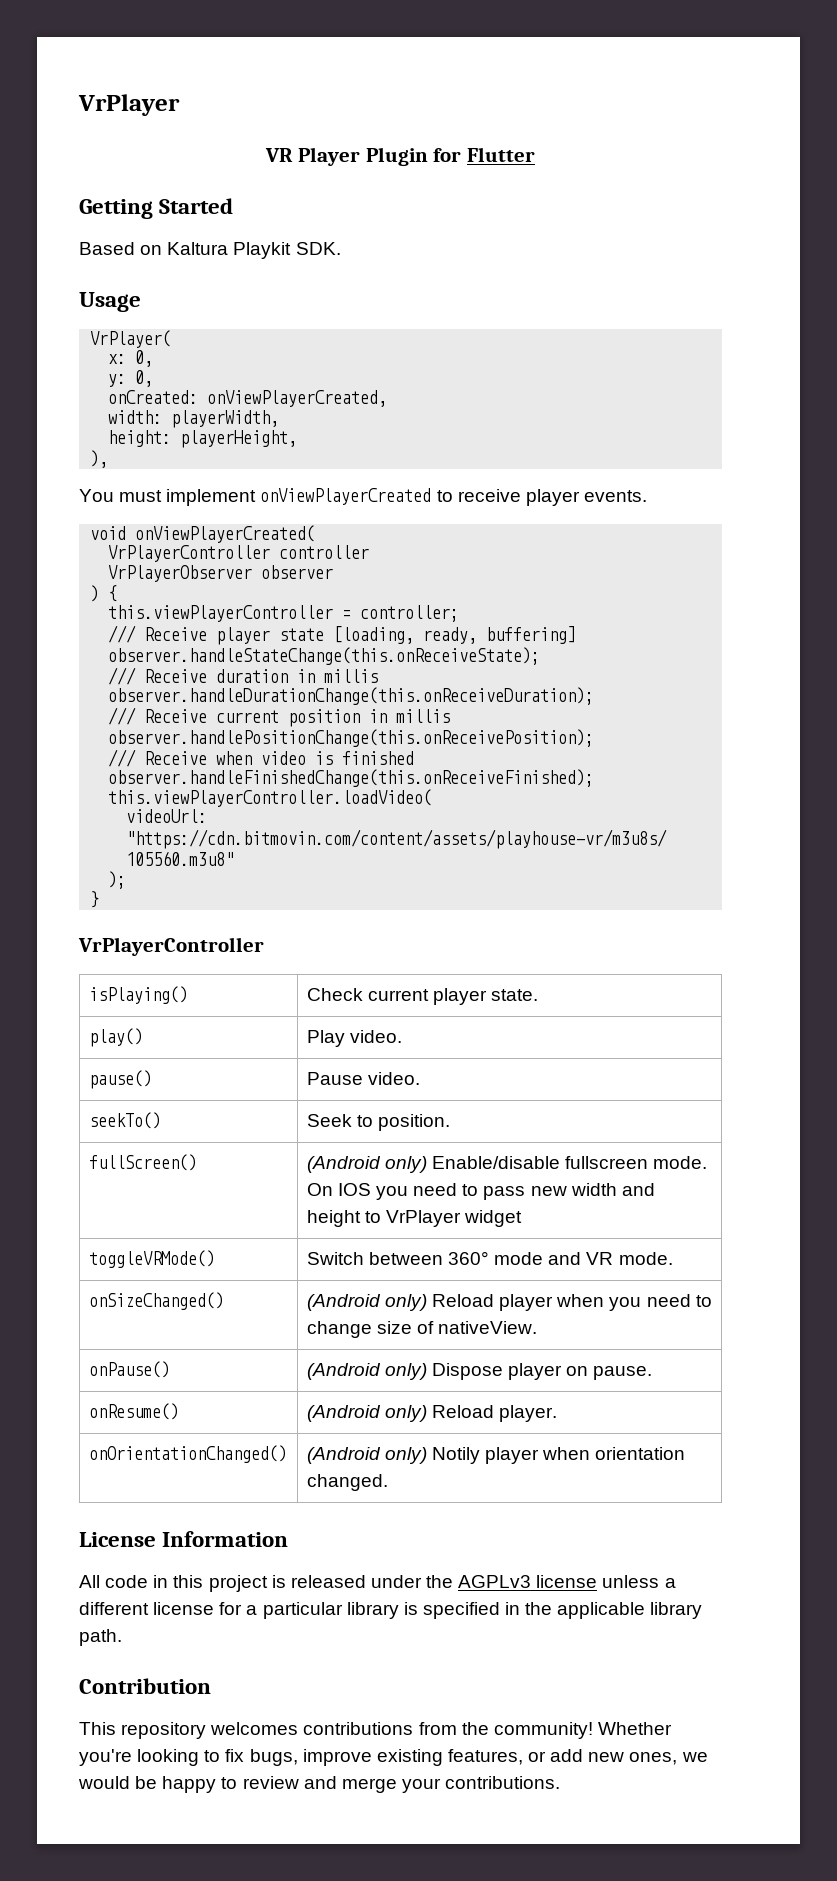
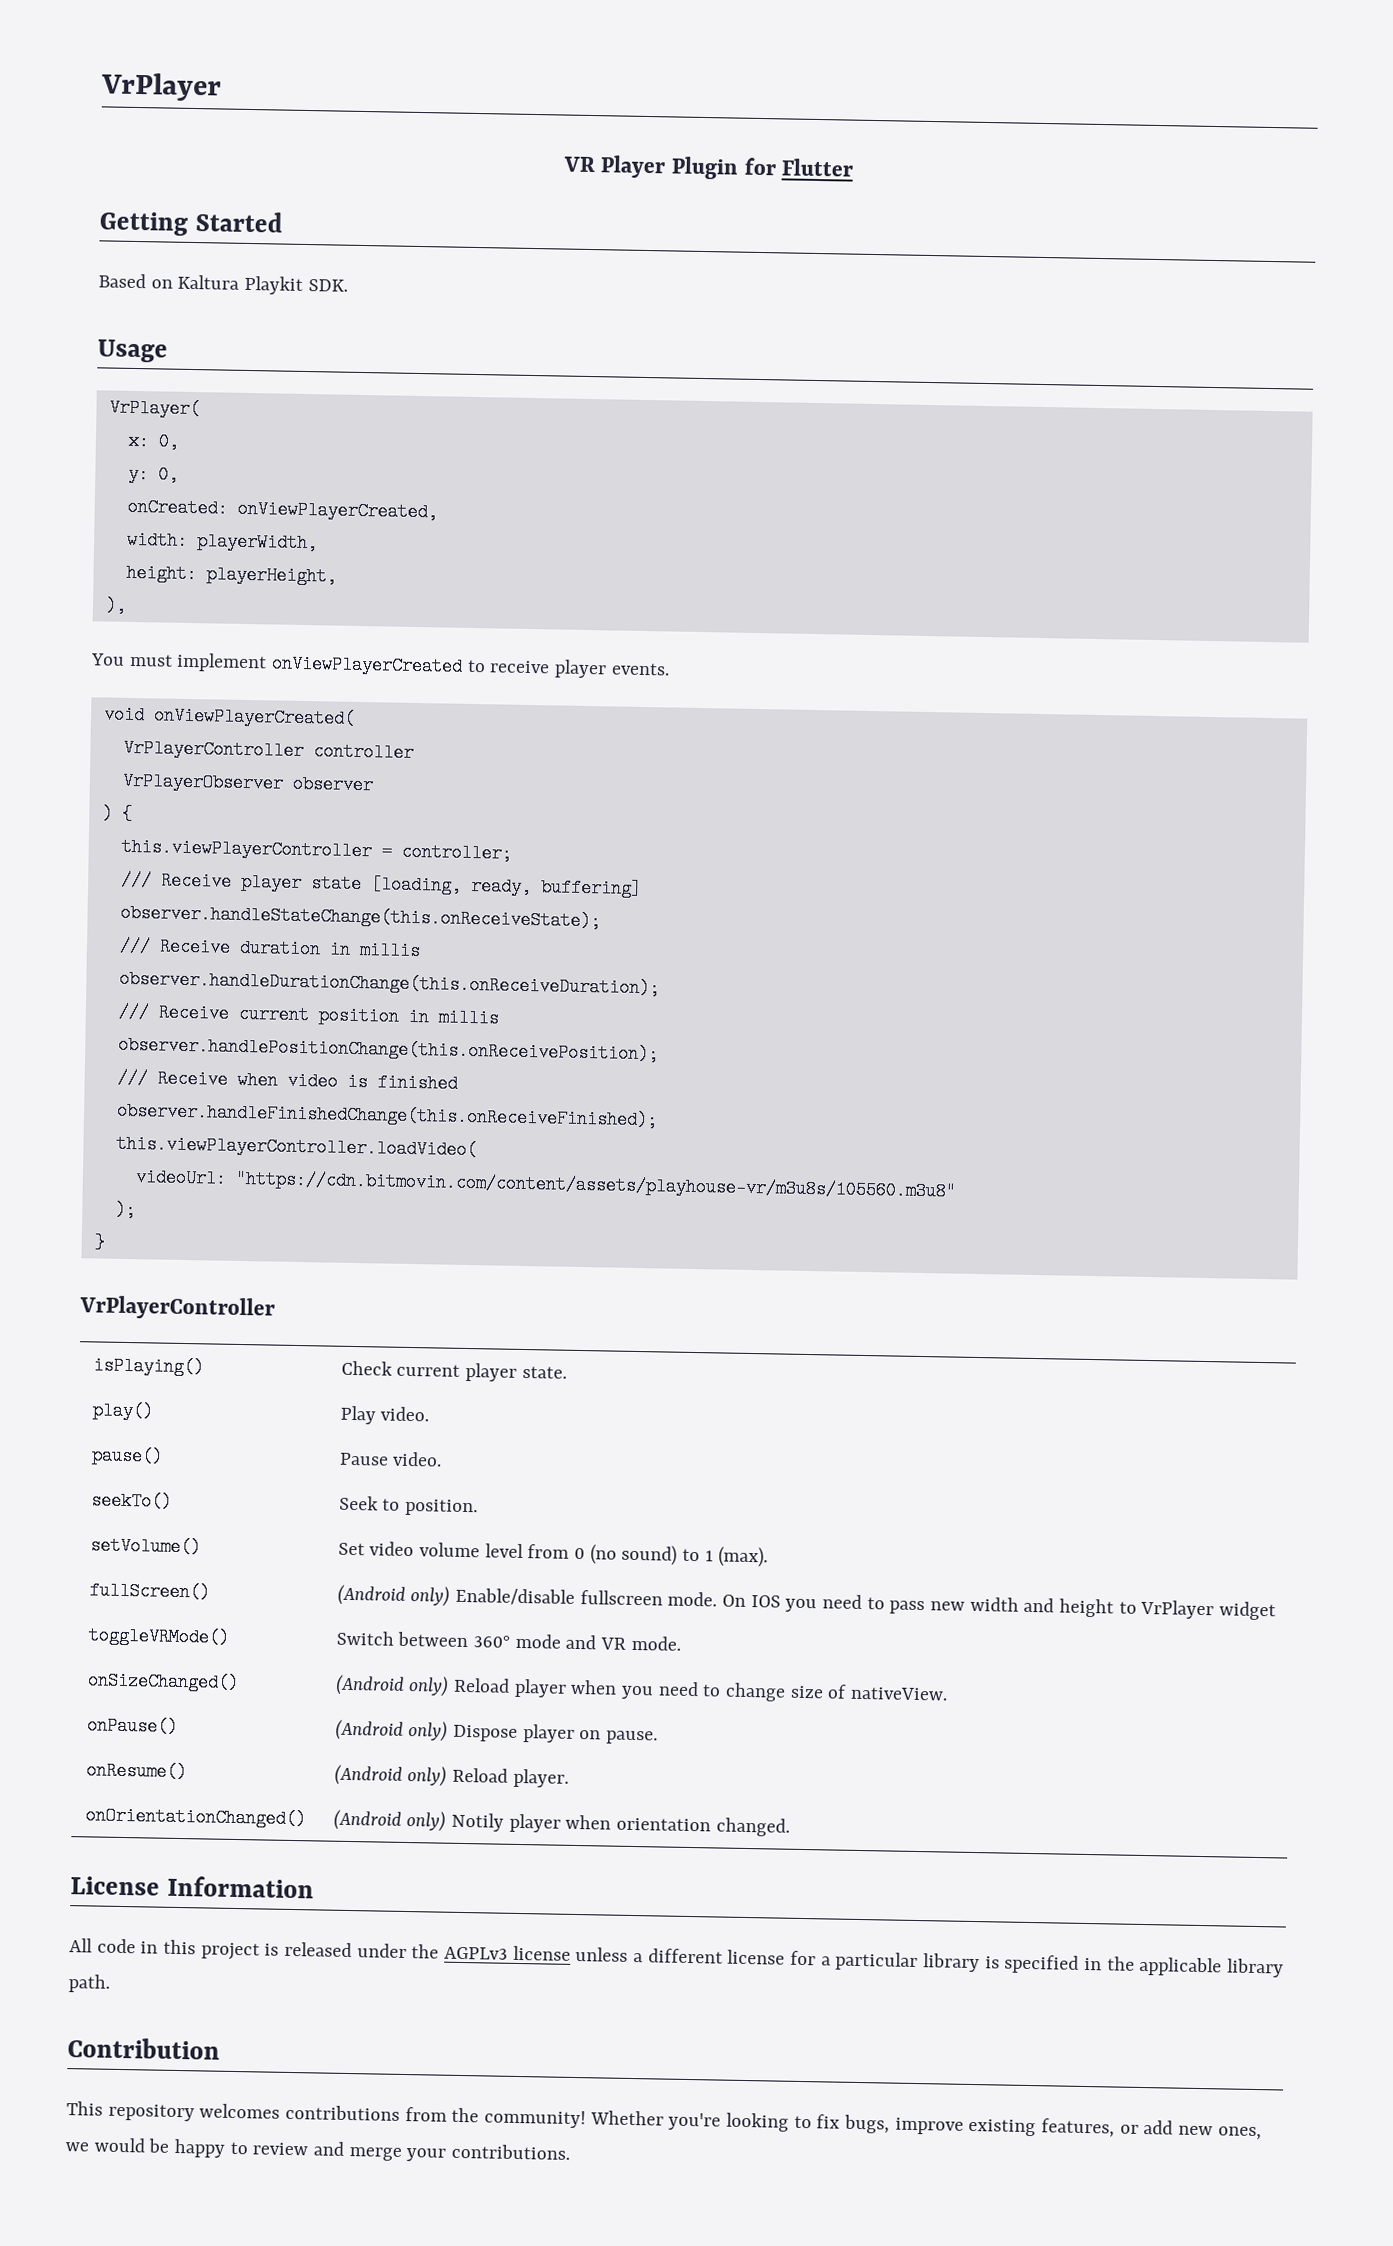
(451, 1122) none -> [89,1536,201,1557] [337,1541,769,1568] // setVolume() | Set video volume level from 0 (no sound) to 1 (max).

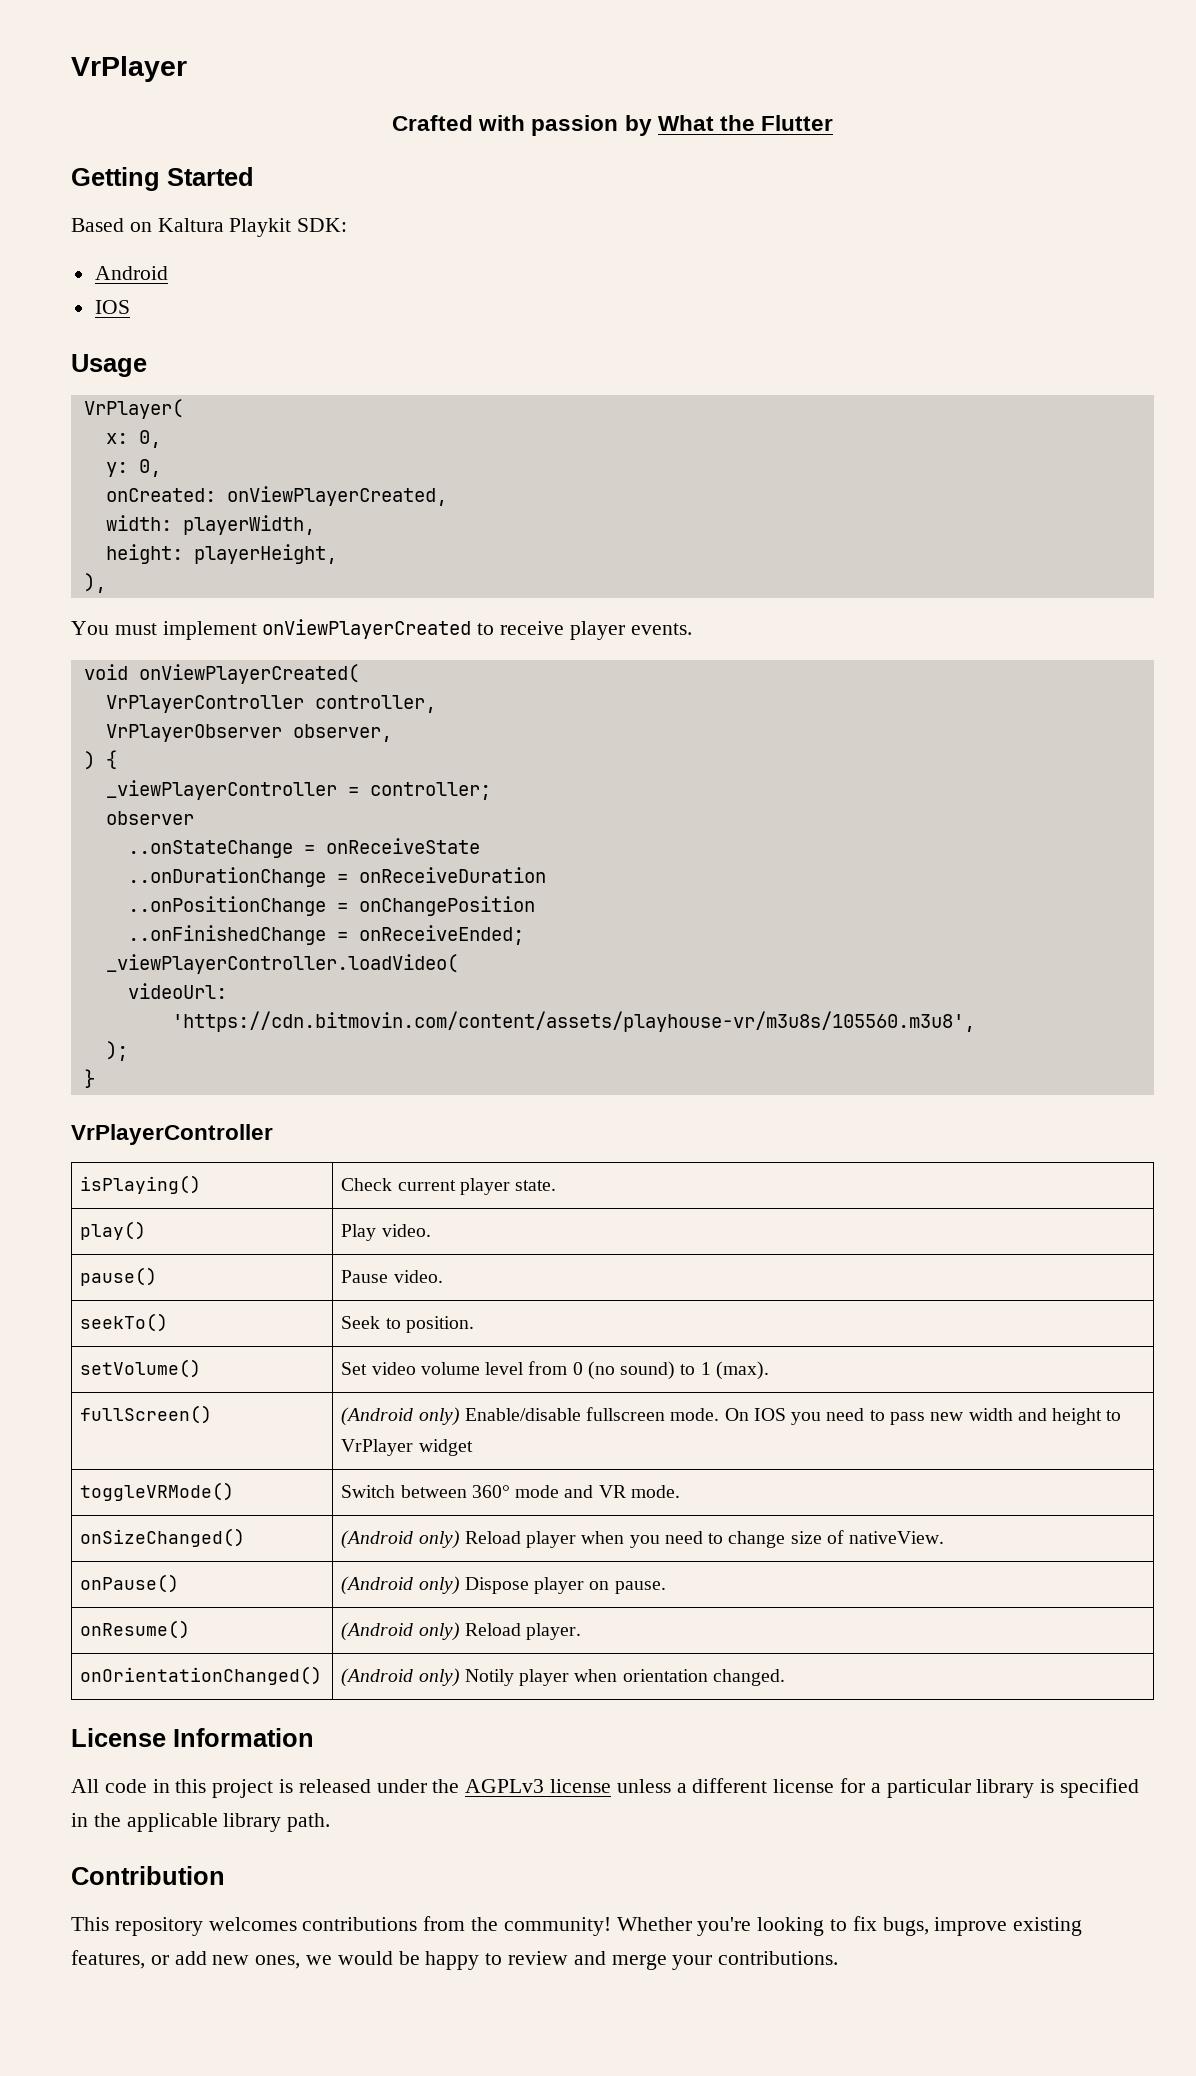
[562,155,777,180] VR Player Plugin for -> [392,115,755,136] Crafted with passion by What the
[307,279,348,292] SDK. -> [297,218,348,232] [94,266,168,280] [94,300,130,314] SDK: // Android // IOS
[312,742,414,762] controller -> [314,695,436,713] controller,
[291,774,374,795] observer -> [292,724,392,742] observer,
[120,837,372,861] this.viewPlayerController -> [105,780,337,800] _viewPlayerController
[120,870,642,898] [119,903,601,931] [118,936,421,961] [118,969,660,998] [117,1002,499,1028] [117,1035,659,1064] [116,1068,458,1093] [115,1101,658,1130] [115,1134,477,1160] /// Receive player state [loading, ready, buffering] // observer.handleStateChange(this.onReceiveState); // /// Receive duration in millis // observer.handleDurationChange(this.onReceiveDuration); // /// Receive current position in millis // observer.handlePositionChange(this.onReceivePosition); // /// Receive when video is finished // observer.handleFinishedChange(this.onReceiveFinished); // this.viewPlayerController.loadVideo( -> [105,811,194,825] [127,838,480,858] [127,867,546,887] [127,896,535,916] [127,925,524,945] [105,954,458,974] observer // ..onStateChange = onReceiveState // ..onDurationChange = onReceiveDuration // ..onPositionChange = onChangePosition // ..onFinishedChange = onReceiveEnded; // _viewPlayerController.loadVideo(
[234,1169,956,1201] "https://cdn.bitmovin.com/content/assets/playhouse-vr/m3u8s/105560.m3u8" -> [171,1011,975,1032] // 'https://cdn.bitmovin.com/content/assets/playhouse-vr/m3u8s/105560.m3u8',

